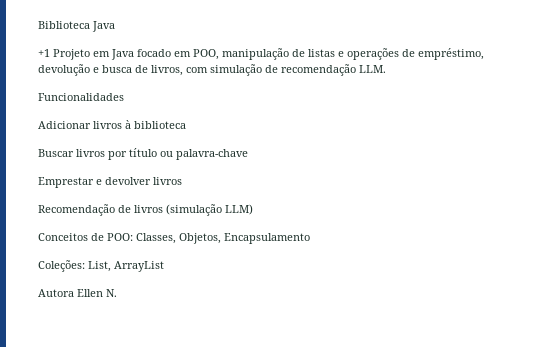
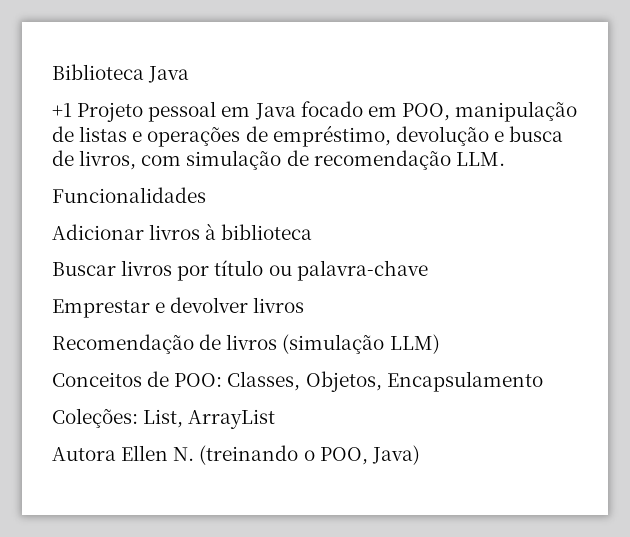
(90, 54) none -> [148,101,217,122] pessoal
(117, 293) none -> [199,445,420,465] (treinando o POO, Java)

